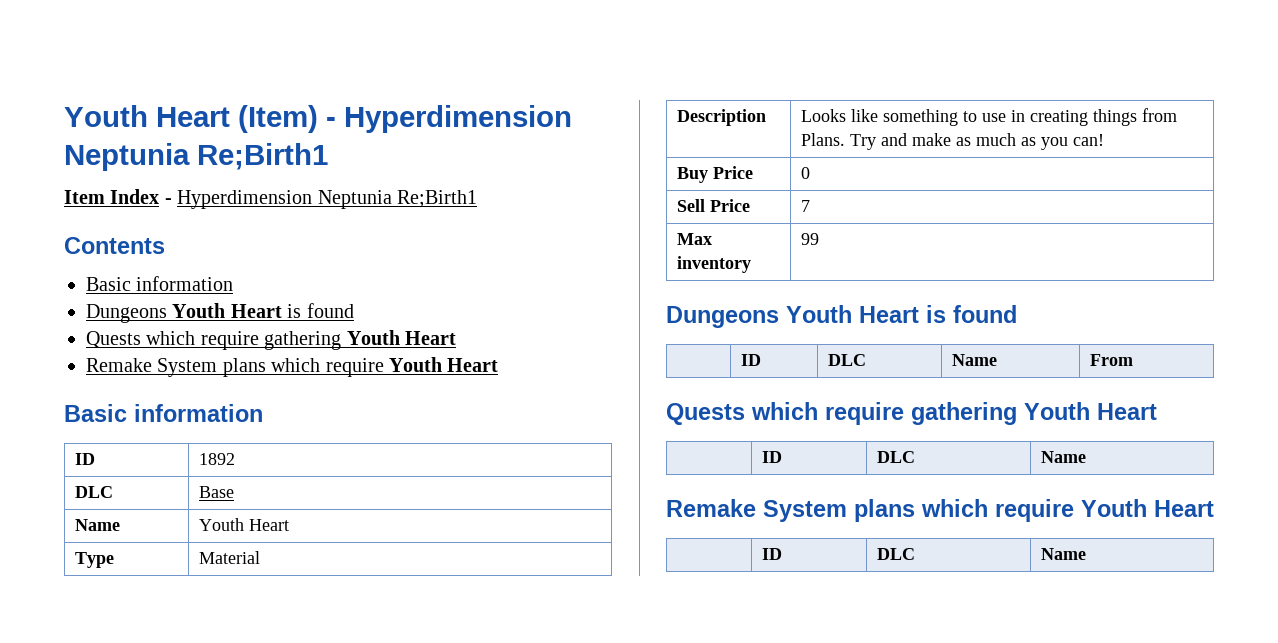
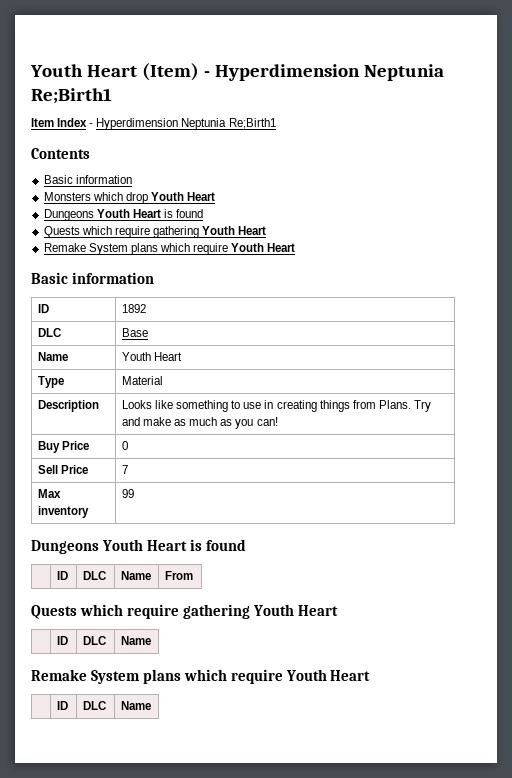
(234, 283) none -> [43,192,216,204] // Monsters which drop Youth Heart

